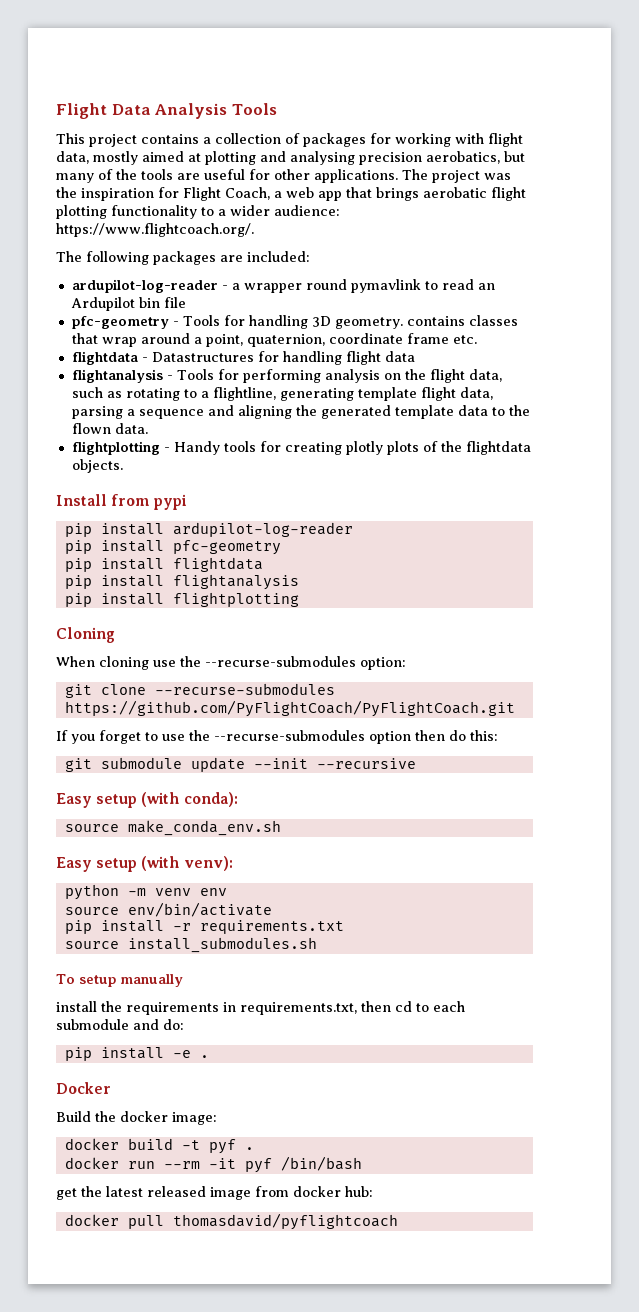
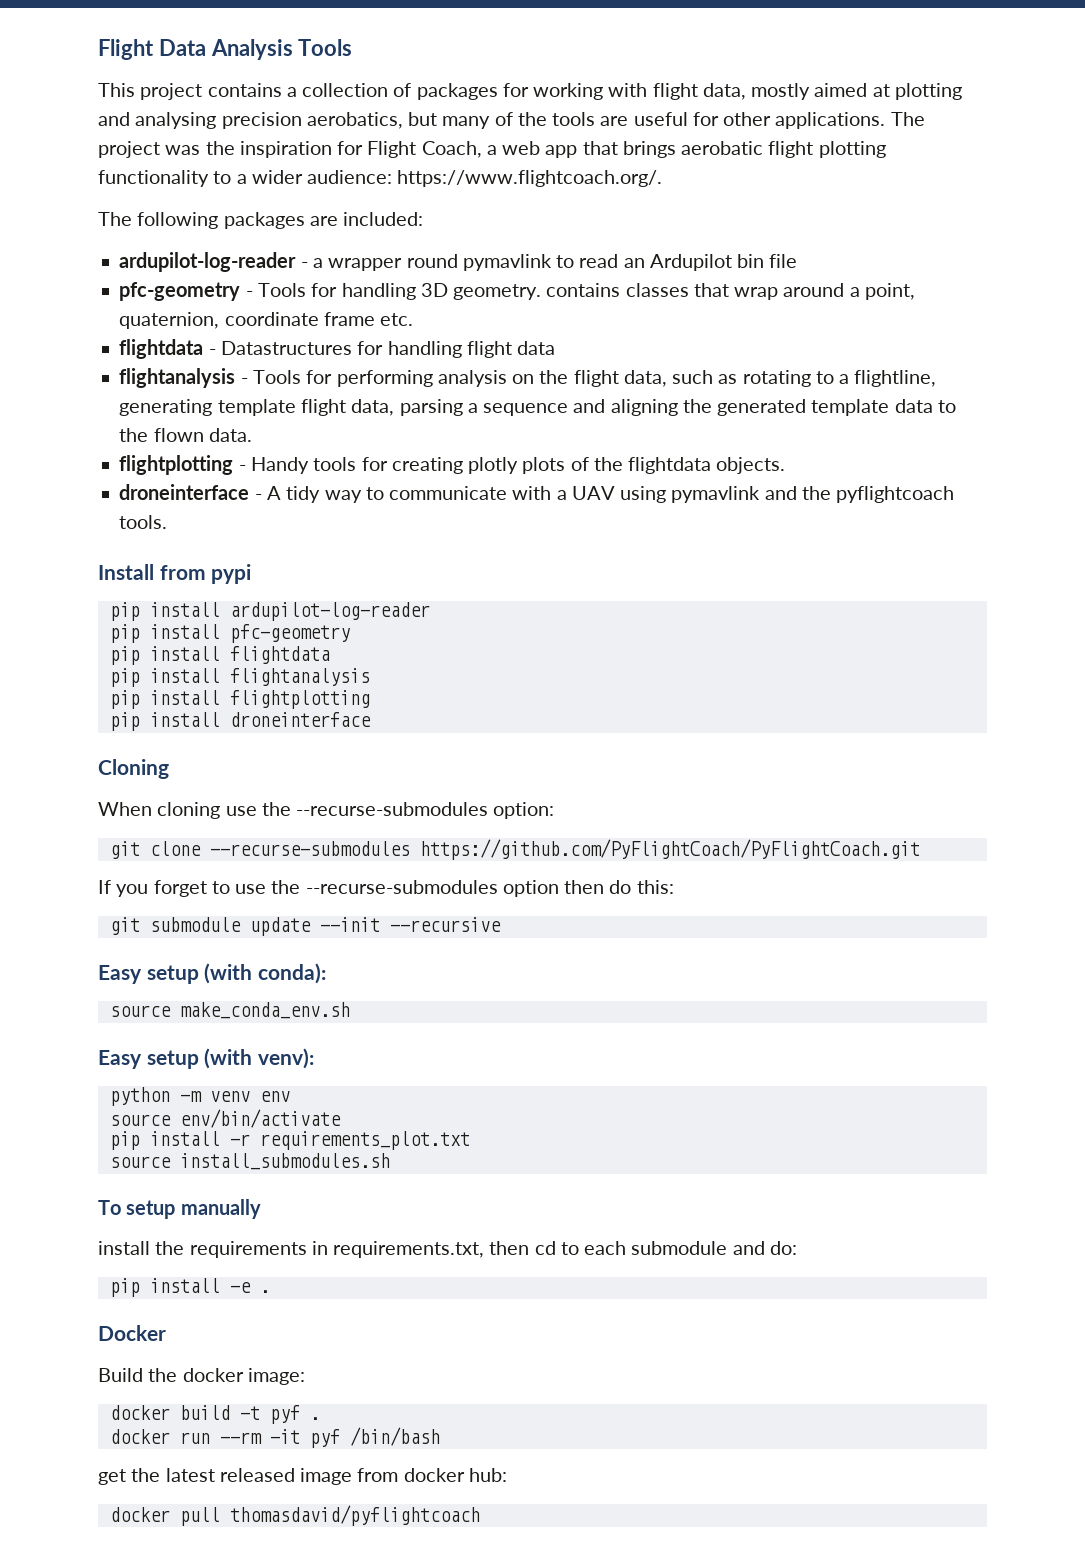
(123, 466) none -> [119,484,955,503] [119,515,168,529] // droneinterface - A tidy way to communicate with a UAV using pymavlink and the pyflightcoach tools.
(299, 599) none -> [109,712,371,731] // pip install droneinterface
[199,920,344,934] requirements.txt -> [259,1131,470,1150] requirements_plot.txt

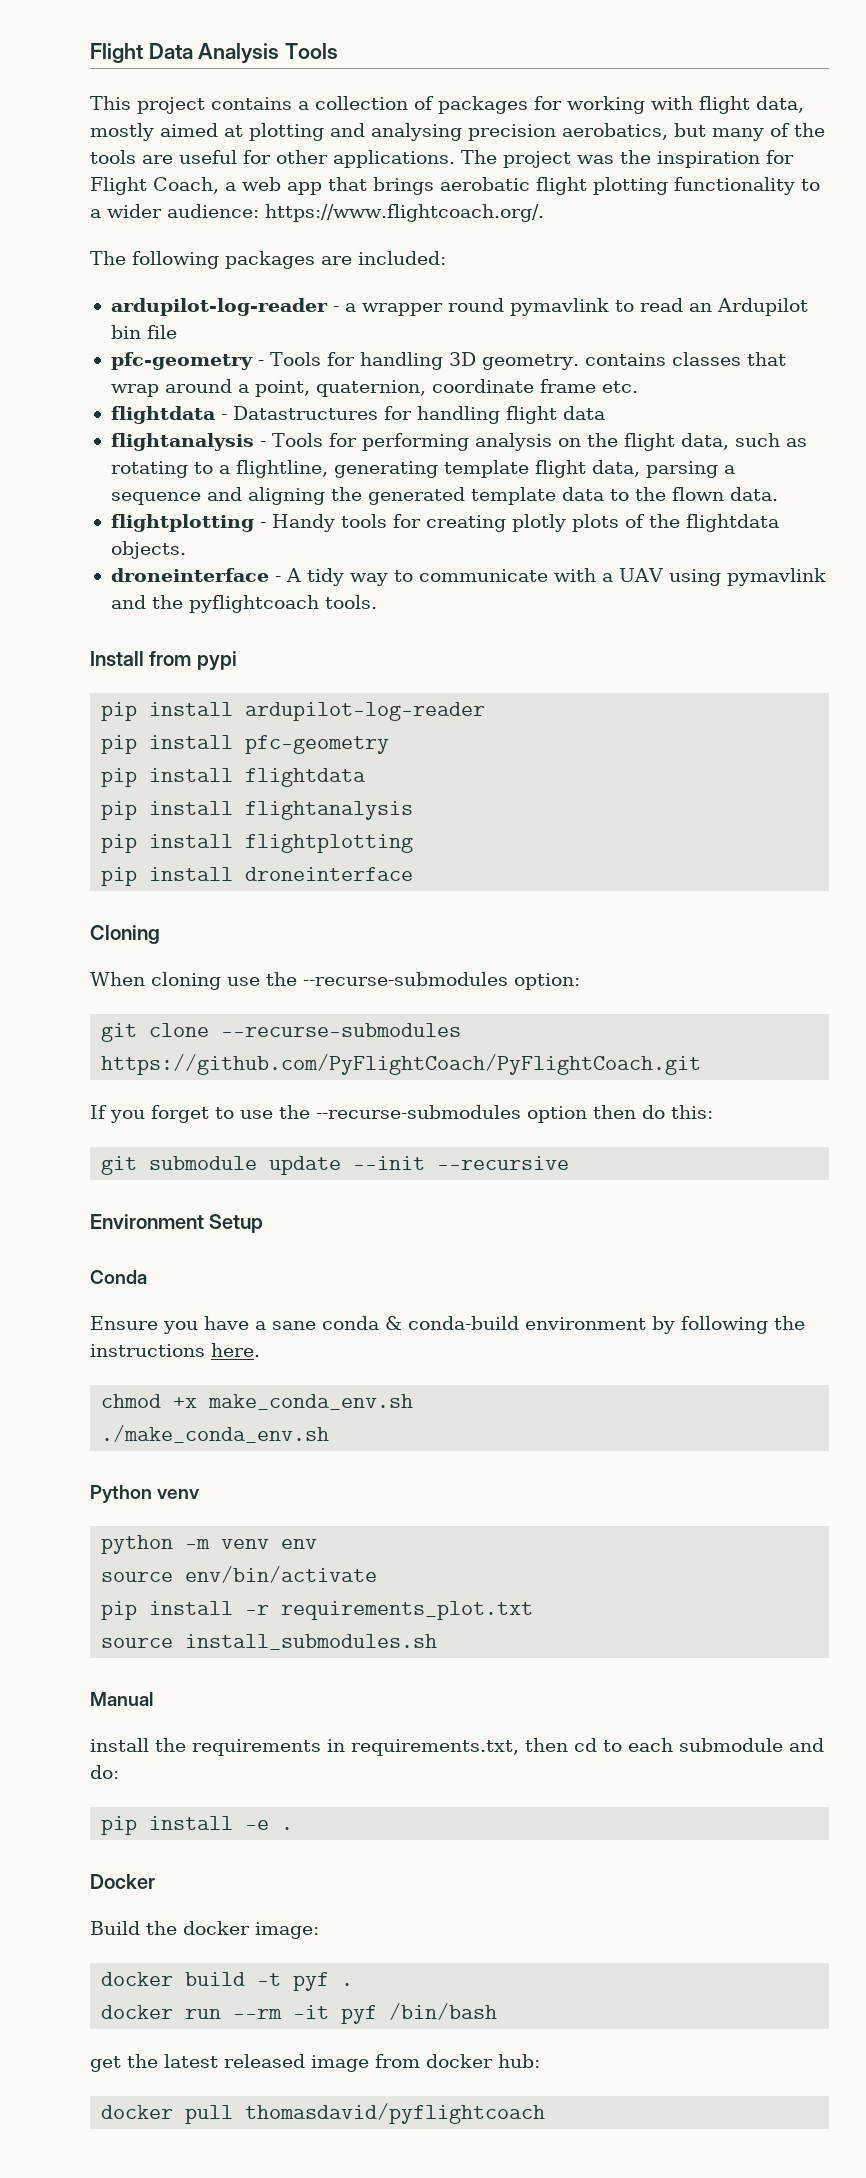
[98,963,326,984] [109,1002,350,1019] [98,1048,314,1069] Easy setup (with conda): // source make_conda_env.sh // Easy setup (with venv): -> [90,1214,264,1233] [90,1270,147,1284] [90,1316,805,1334] [90,1343,260,1357] [101,1394,414,1410] [101,1425,330,1443] [90,1485,201,1503] Environment Setup // Conda // Ensure you have a sane conda & conda-build environment by following the instructions here. // chmod +x make_conda_env.sh // ./make_conda_env.sh // Python venv
[98,1199,261,1219] To setup manually -> [90,1692,153,1706] Manual

